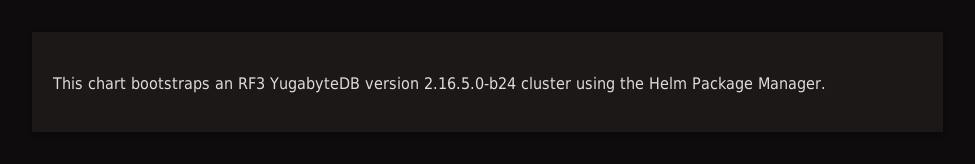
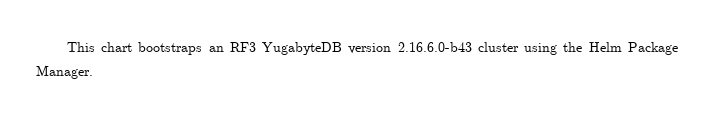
[423,76,516,90] 2.16.5.0-b24 -> [397,42,472,52] 2.16.6.0-b43

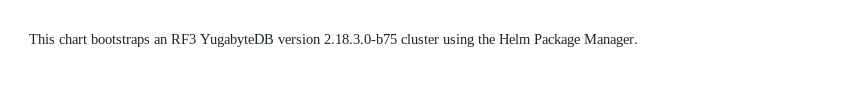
[397,42,472,52] 2.16.6.0-b43 -> [324,34,397,44] 2.18.3.0-b75

